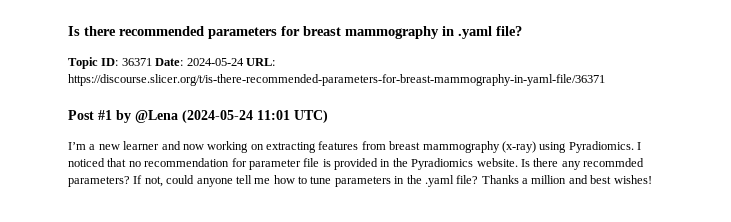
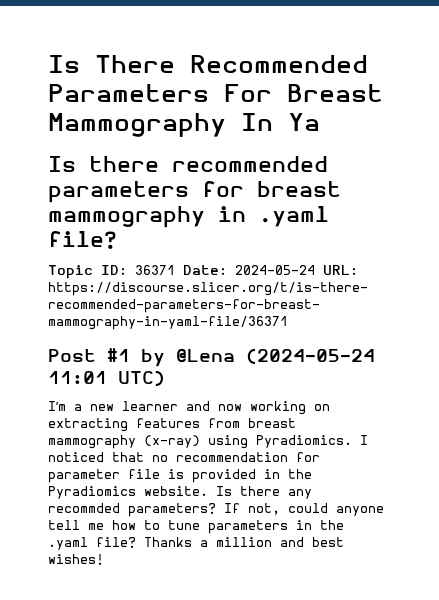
[68,26,80,36] Is -> [48,55,368,73] [48,84,383,102] [48,113,320,137] [48,156,76,172] Is There Recommended Parameters For Breast Mammography In Ya // Is

